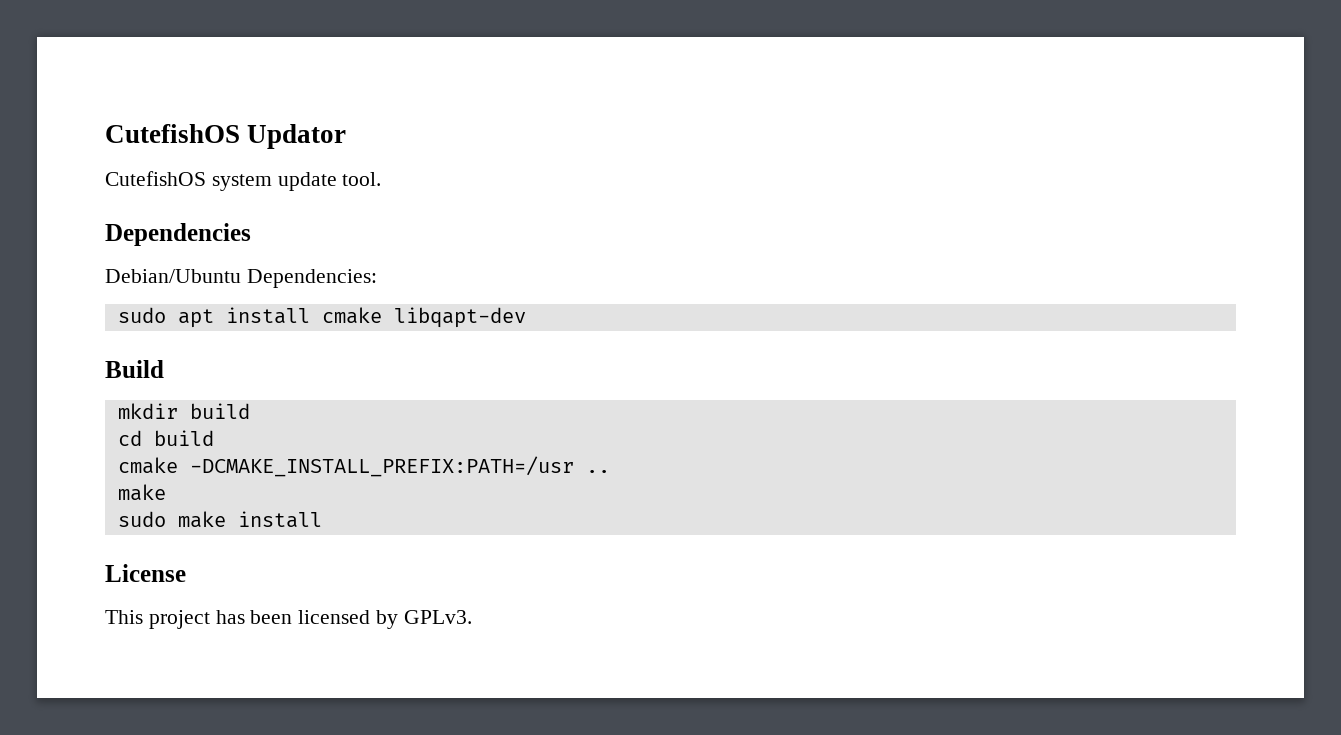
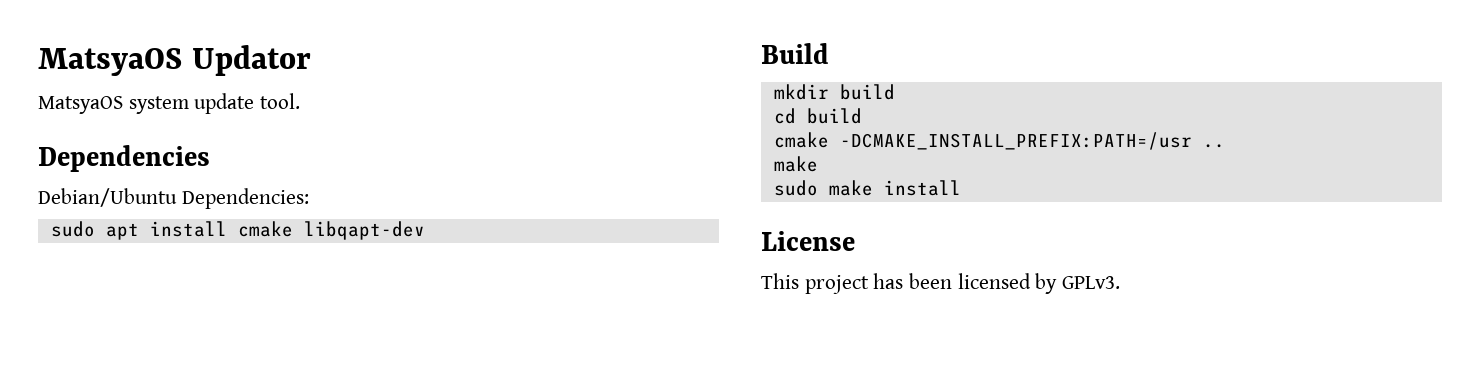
[105,124,240,143] CutefishOS -> [38,48,182,76] MatsyaOS
[105,171,206,186] CutefishOS -> [38,96,123,114] MatsyaOS

